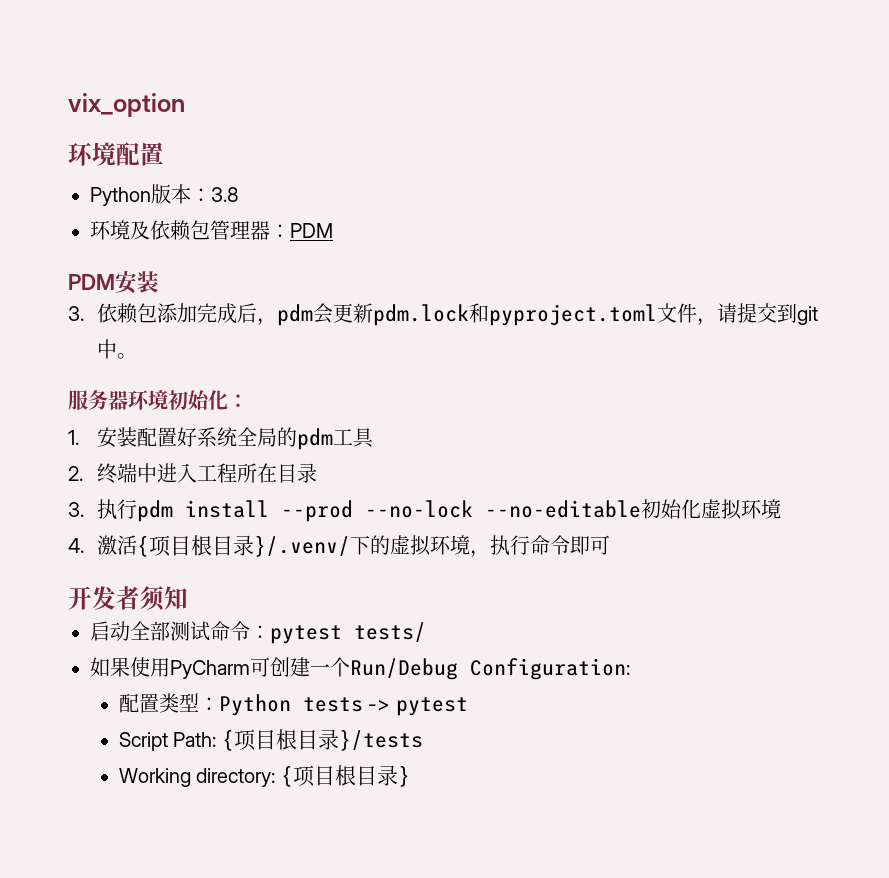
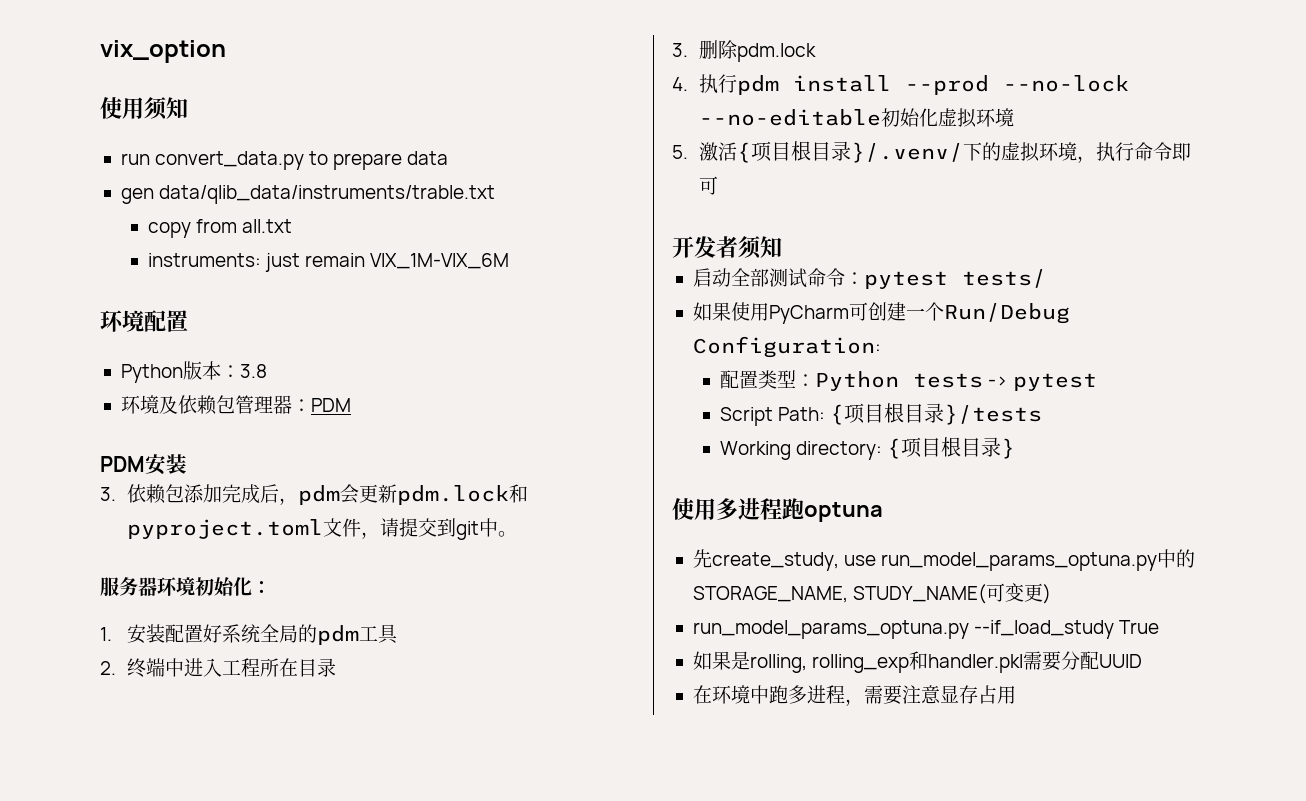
(185, 105) none -> [100,97,188,120] [120,151,449,170] [120,185,496,204] [147,219,292,238] [147,253,510,272] // 使用须知 // run convert_data.py to prepare data // gen data/qlib_data/instruments/trable.txt // copy from all.txt // instruments: just remain VIX_1M-VIX_6M
(84, 509) none -> [698,40,816,62] [672,77,688,91] 删除pdm.lock // 4.
[68,538,84,553] 4. -> [672,145,688,159] 5.
(410, 776) none -> [672,498,883,522] [692,549,1196,571] [692,583,1052,604] [692,620,1160,639] [692,651,1143,673] [692,685,1016,706] // 使用多进程跑optuna // 先create_study, use run_model_params_optuna.py中的STORAGE_NAME, STUDY_NAME(可变更) // run_model_params_optuna.py --if_load_study True // 如果是rolling, rolling_exp和handler.pkl需要分配UUID // 在环境中跑多进程，需要注意显存占用

